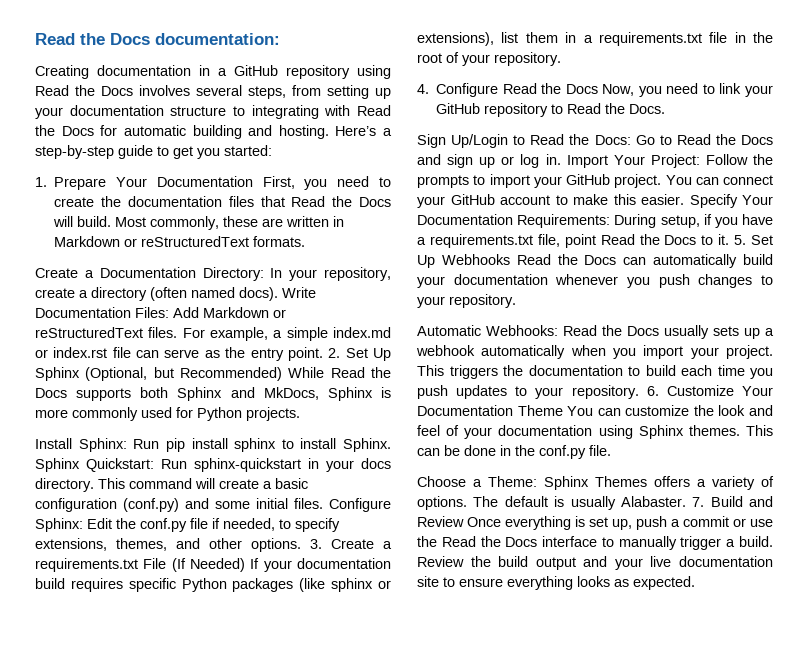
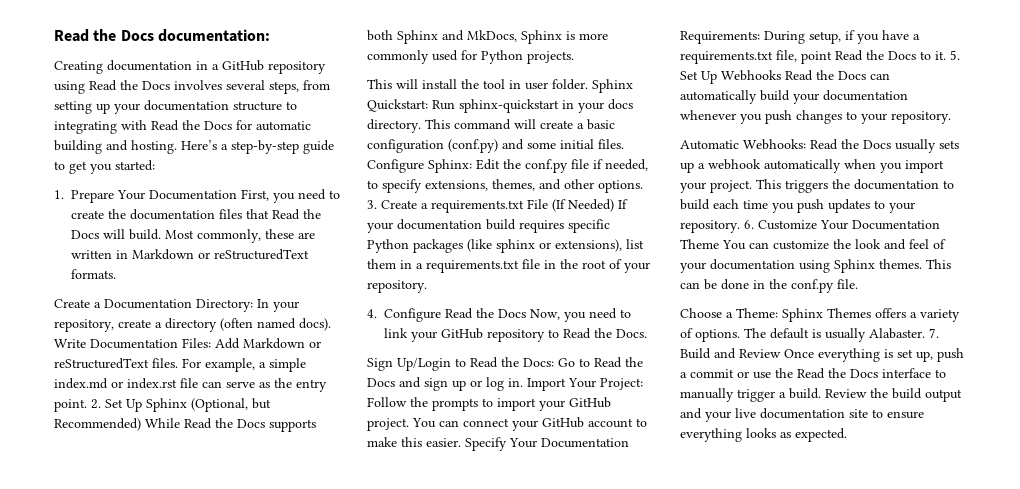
[35,438,391,452] Install Sphinx: Run pip install sphinx to install Sphinx. -> [367,79,588,90] This will install the tool in user folder.

